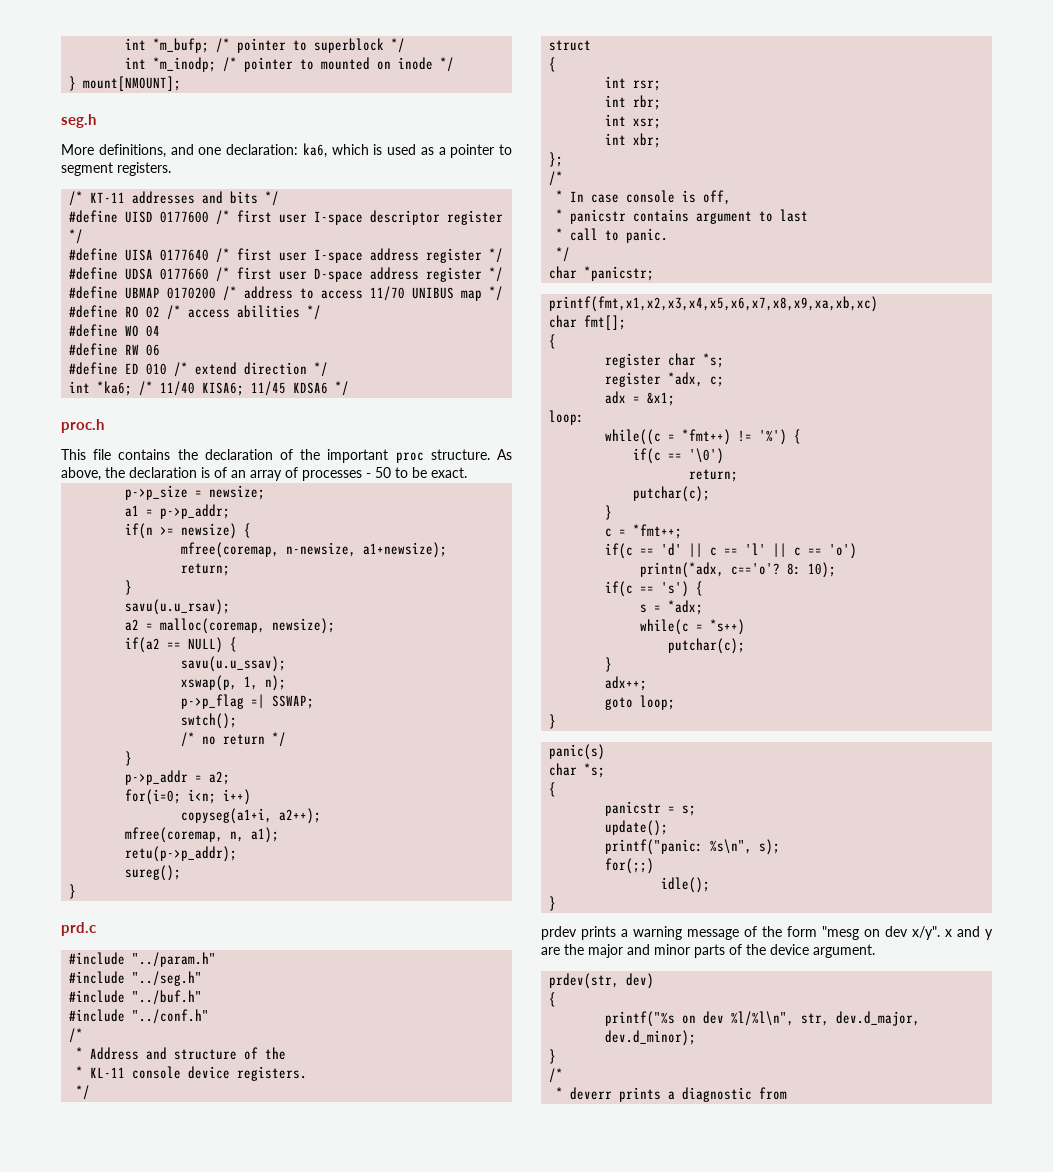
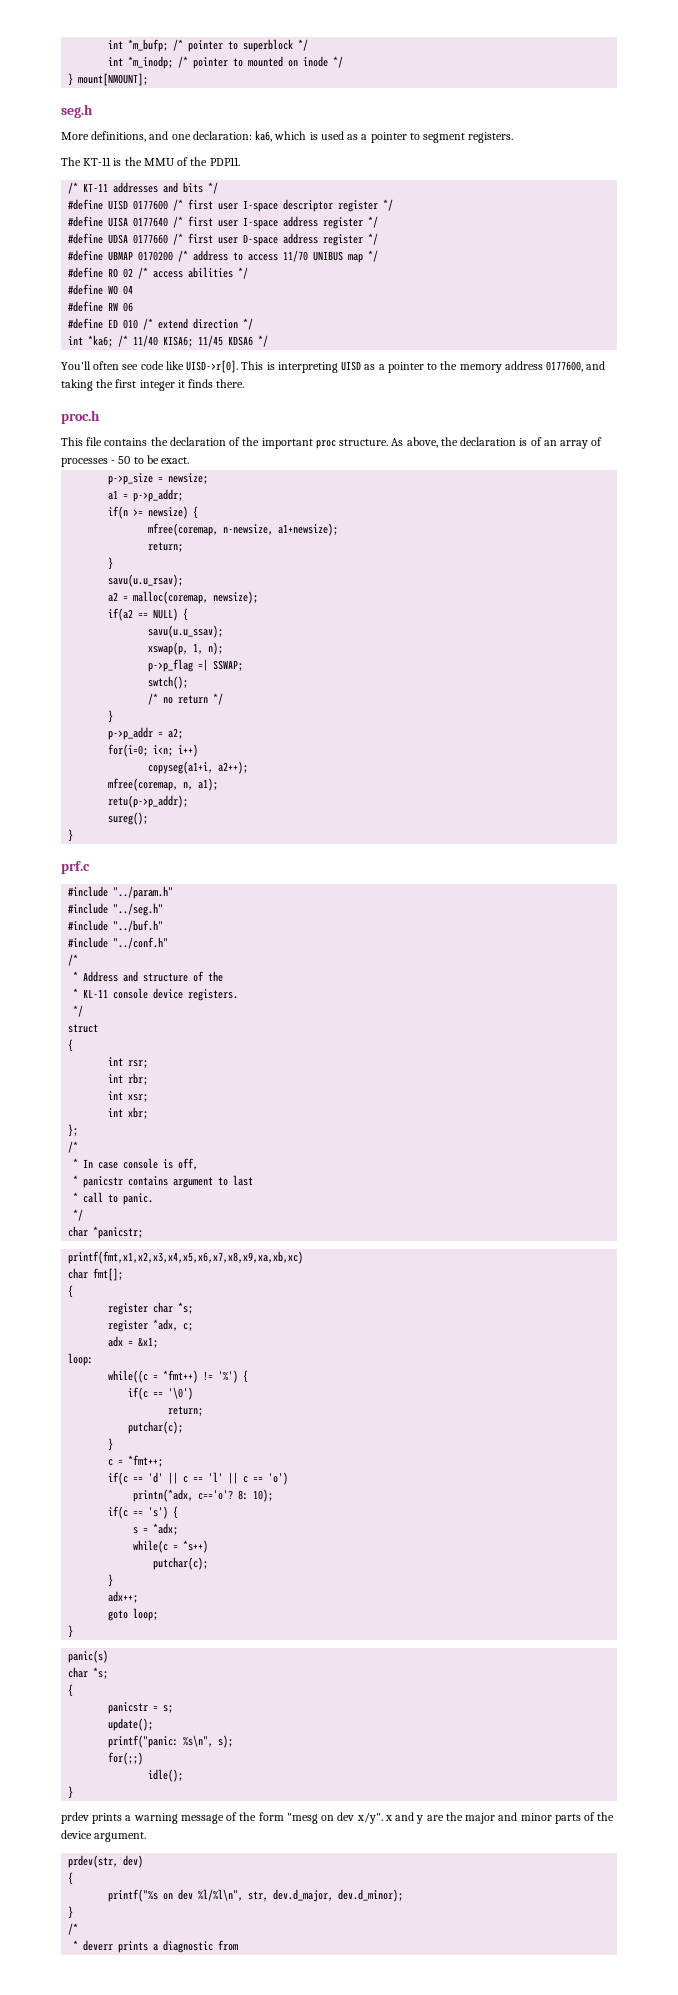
(171, 169) none -> [61,157,240,166] // The KT-11 is the MMU of the PDP11.
(350, 388) none -> [61,360,606,373] [61,379,245,391] // You'll often see code like UISD->r[0]. This is interpreting UISD as a pointer to the memory address 0177600, and taking the first integer it finds there.
[61,922,96,936] prd.c -> [61,861,90,874] prf.c

